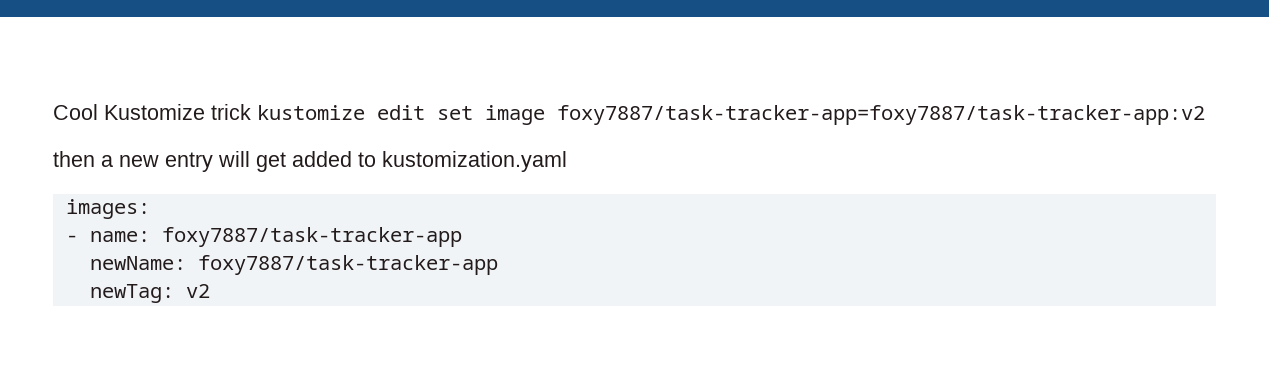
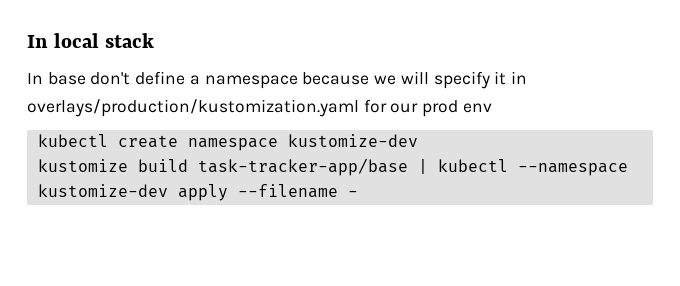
[53,104,1205,125] [53,151,567,172] [65,199,150,219] [65,227,462,247] [89,255,498,275] [89,284,210,303] Cool Kustomize trick kustomize edit set image foxy7887/task-tracker-app=foxy7887/task-tracker-app:v2 // then a new entry will get added to kustomization.yaml // images: // - name: foxy7887/task-tracker-app // newName: foxy7887/task-tracker-app // newTag: v2 -> [27,33,155,48] [27,71,527,89] [27,99,492,117] [37,134,418,151] [37,158,628,176] [37,184,358,201] In local stack // In base don't define a namespace because we will specify it in overlays/production/kustomization.yaml for our prod env // kubectl create namespace kustomize-dev // kustomize build task-tracker-app/base | kubectl --namespace kustomize-dev apply --filename -

